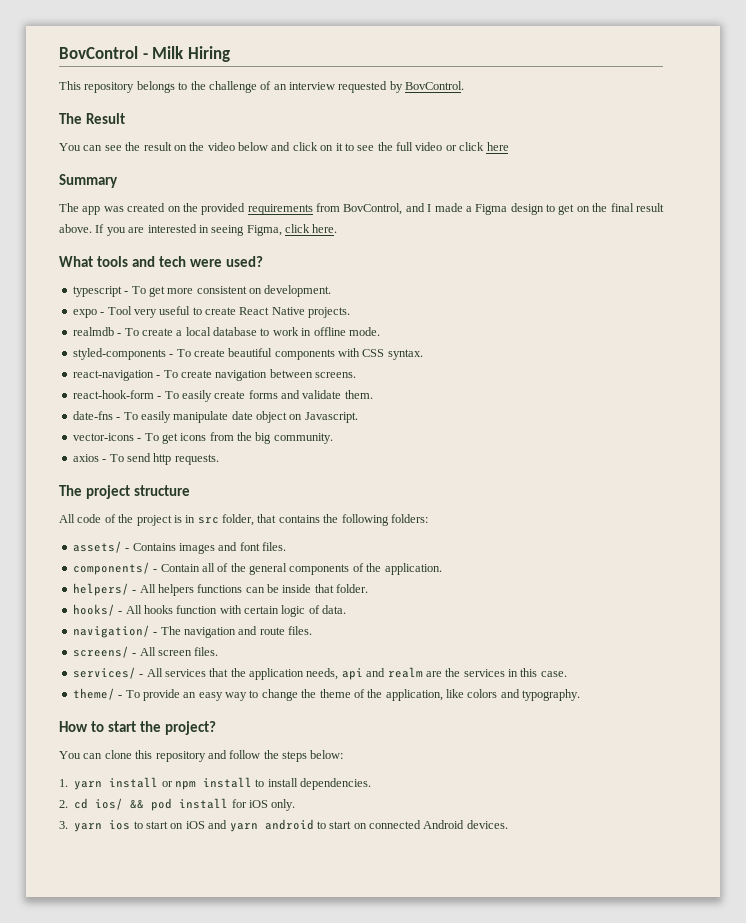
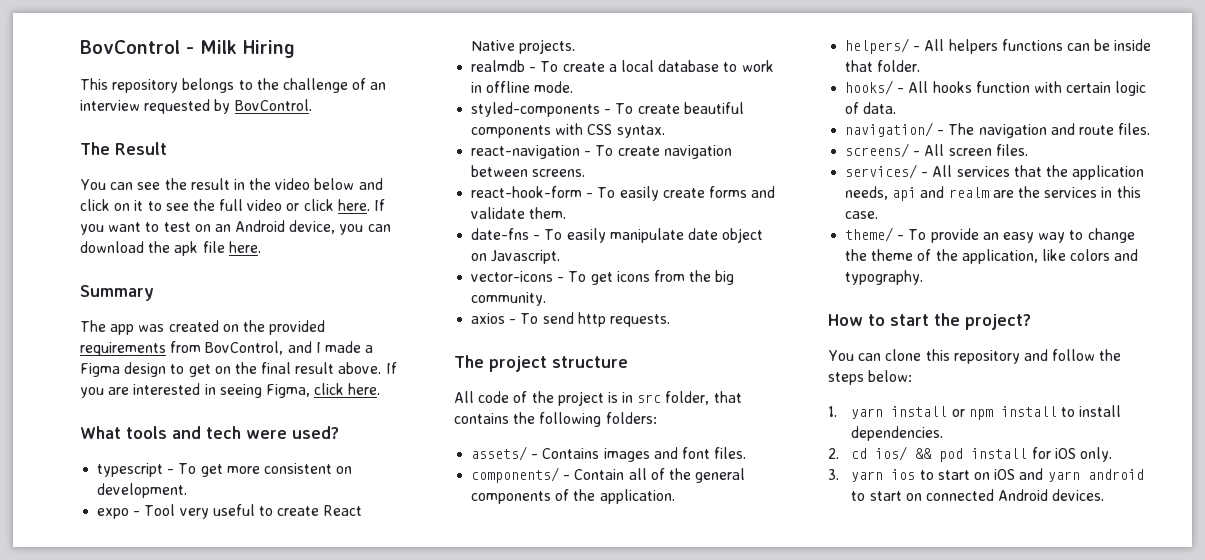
[173,145,187,151] on -> [233,179,245,190] in
[486,142,509,151] here -> [337,199,386,211] [80,220,391,235] [80,241,261,256] here. If you want to test on an Android device, you can download the apk file here.

